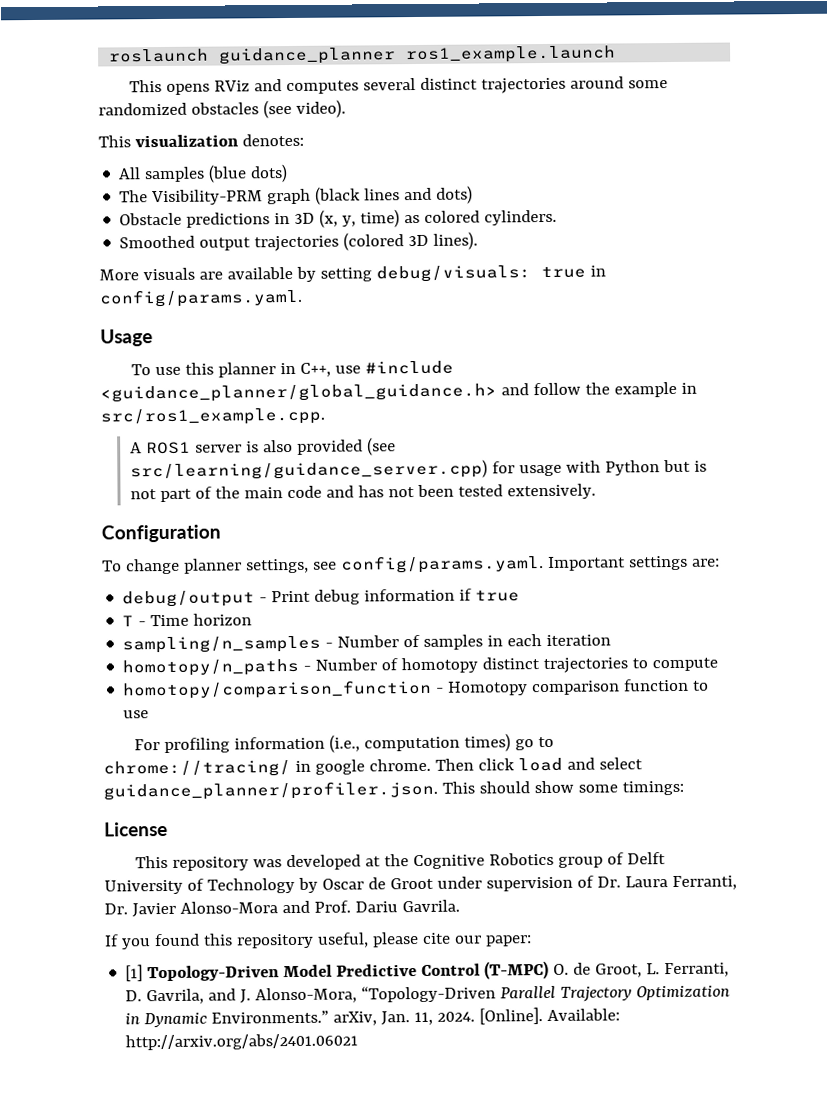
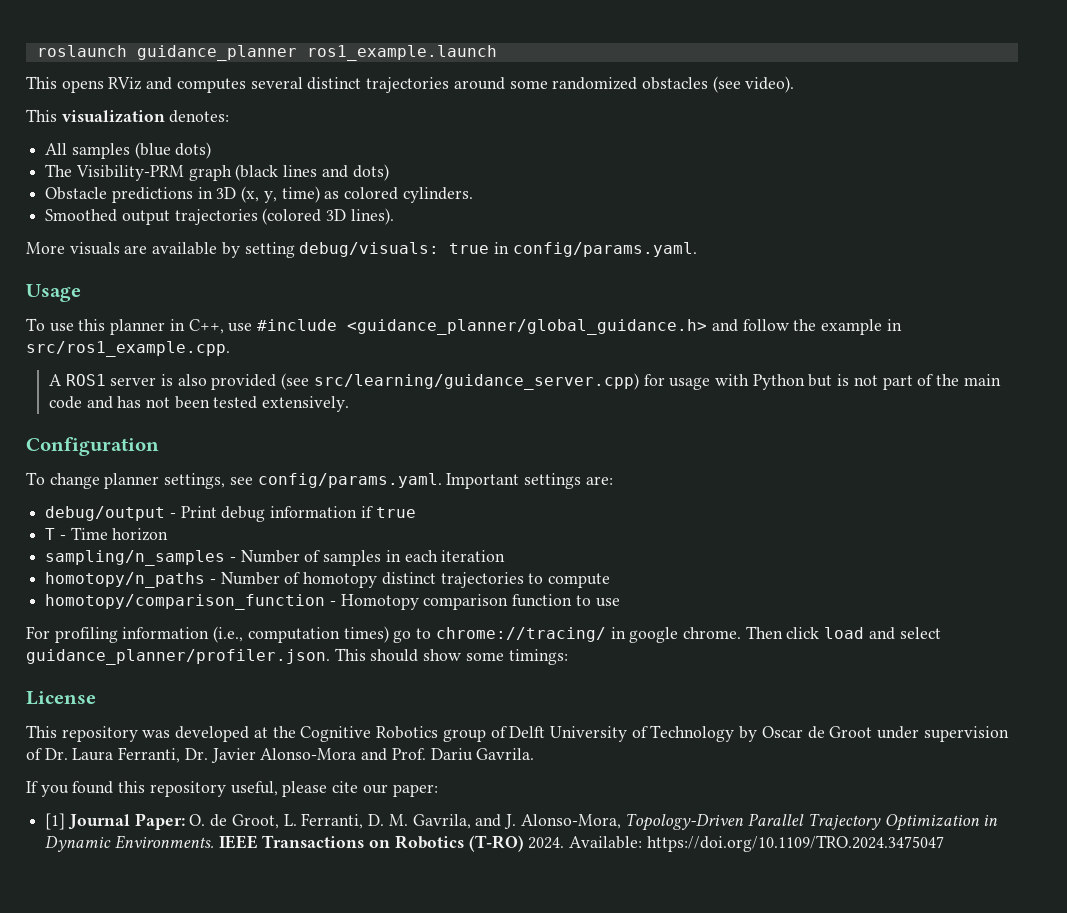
[147,960,550,982] Topology-Driven Model Predictive Control (T-MPC) -> [67,813,185,830] Journal Paper:
(143, 996) none -> [388,814,408,826] M.
[361,985,497,1003] “Topology-Driven -> [625,813,745,831] Topology-Driven
[211,1007,621,1026] [125,1033,359,1051] Environments.” arXiv, Jan. 11, 2024. [Online]. Available: http://arxiv.org/abs/2401.06021 -> [114,835,944,852] Environments. IEEE Transactions on Robotics (T-RO) 2024. Available: https://doi.org/10.1109/TRO.2024.3475047

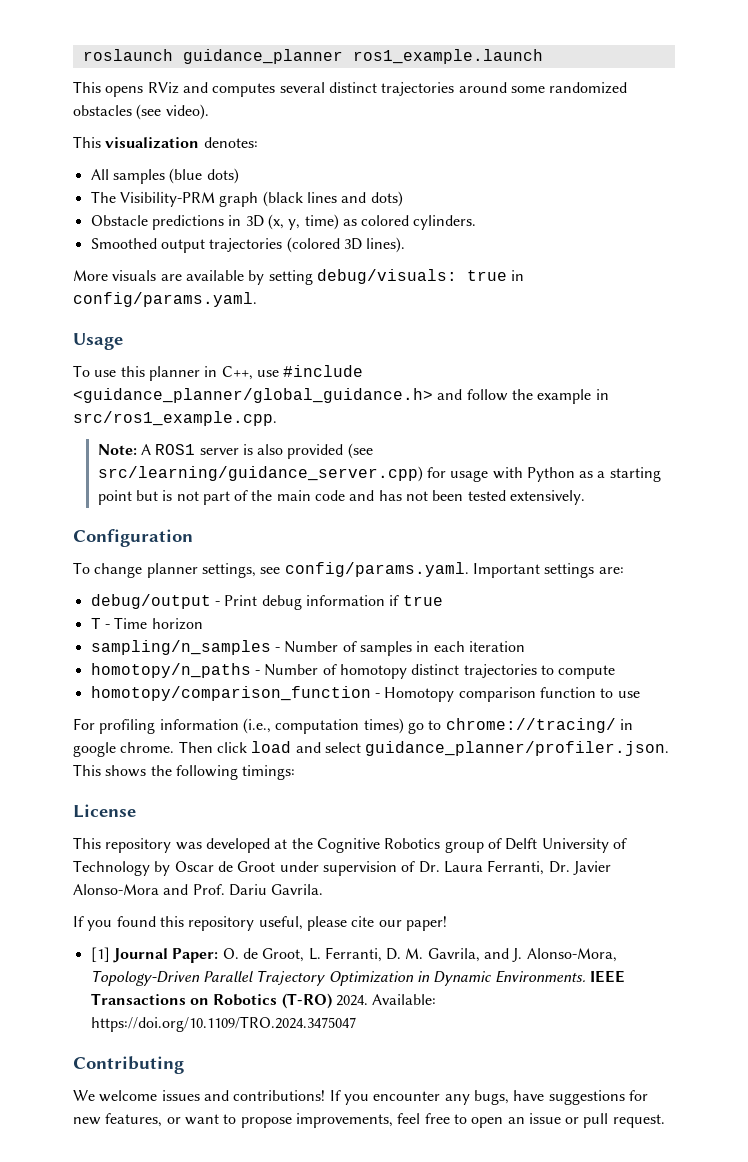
(230, 349) none -> [97,444,137,455] Note:
(805, 382) none -> [579,467,661,482] [97,490,132,505] as a starting point
[370,649,504,662] should show some -> [105,765,238,780] shows the following
[392,784,438,797] paper: -> [405,916,447,931] paper!
(944, 843) none -> [73,1056,184,1074] [73,1090,648,1105] [73,1113,665,1128] // Contributing // We welcome issues and contributions! If you encounter any bugs, have suggestions for new features, or want to propose improvements, feel free to open an issue or pull request.

